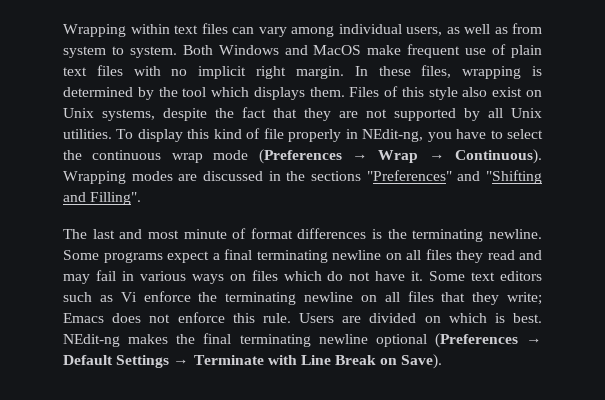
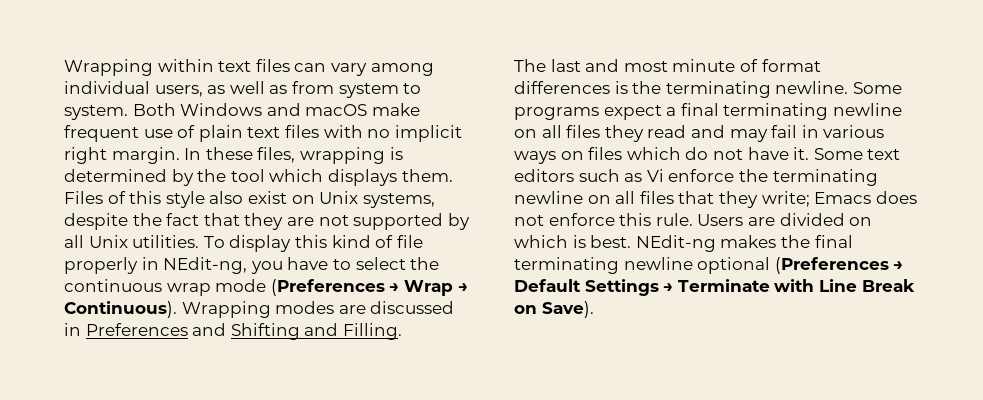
[313,45,362,55] MacOS -> [305,104,368,116] macOS
[286,170,542,184] [63,192,142,205] the sections "Preferences" and "Shifting and Filling". -> [85,323,402,340] Preferences and Shifting and Filling.

